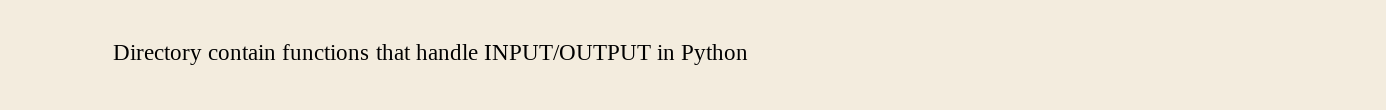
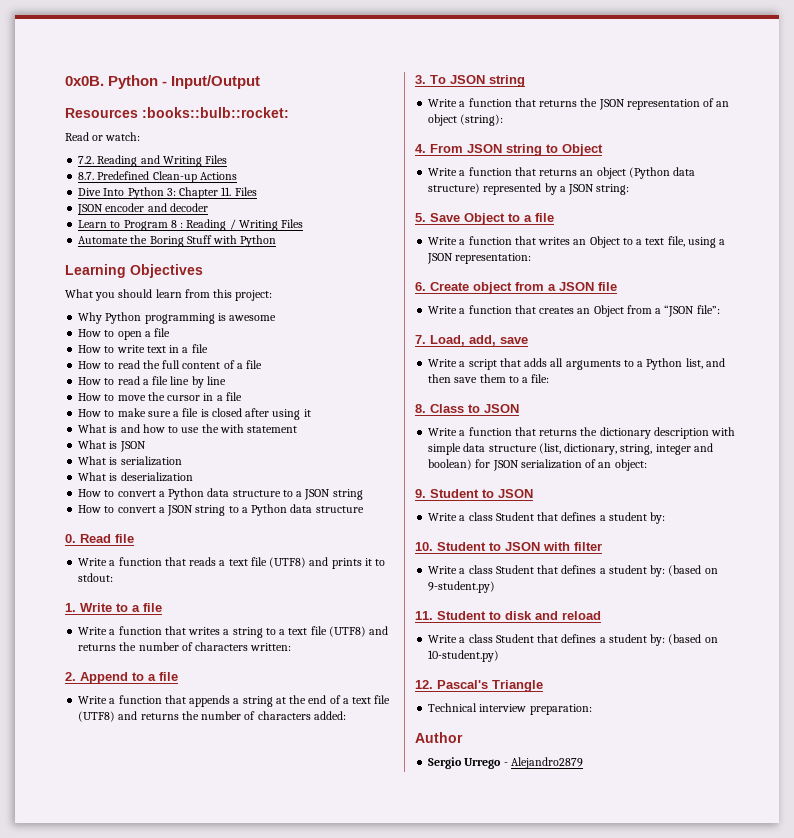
[113,44,749,65] Directory contain functions that handle INPUT/OUTPUT in Python -> [65,75,261,89] [65,107,289,118] [65,132,141,141] [78,155,228,167] [78,171,237,183] [78,187,257,199] [77,203,208,215] [78,219,304,231] [78,235,277,247] [65,264,203,278] [65,289,273,301] [78,312,277,324] [78,328,171,340] [78,344,208,353] [78,360,263,369] [78,376,226,388] [78,392,242,401] [78,408,311,420] [78,424,298,433] [78,440,146,452] [78,456,182,466] [78,472,193,482] [78,488,363,500] [78,504,364,516] [65,534,134,543] [78,557,386,569] [78,573,114,582] [65,603,162,612] [78,626,389,638] [78,642,292,651] [65,672,178,684] [78,695,391,707] [78,711,346,722] [415,75,525,87] [428,98,730,110] [428,114,504,126] [415,144,603,156] [428,167,696,179] [428,183,630,195] [415,213,554,225] [428,236,726,248] [427,253,532,264] [415,282,617,294] [428,305,720,317] [415,335,528,346] [428,358,725,370] [428,374,550,383] [415,404,519,413] [428,427,736,439] [428,443,713,455] [428,459,647,471] [415,489,533,498] [428,512,666,524] [415,542,602,551] [428,565,718,577] [428,581,496,593] [415,611,601,620] [428,634,718,646] [428,650,500,662] [415,680,543,692] [428,703,592,715] [415,732,463,743] [428,757,583,769] 0x0B. Python - Input/Output // Resources :books::bulb::rocket: // Read or watch: // 7.2. Reading and Writing Files // 8.7. Predefined Clean-up Actions // Dive Into Python 3: Chapter 11. Files // JSON encoder and decoder // Learn to Program 8 : Reading / Writing Files // Automate the Boring Stuff with Python // Learning Objectives // What you should learn from this project: // Why Python programming is awesome // How to open a file // How to write text in a file // How to read the full content of a file // How to read a file line by line // How to move the cursor in a file // How to make sure a file is closed after using it // What is and how to use the with statement // What is JSON // What is serialization // What is deserialization // How to convert a Python data structure to a JSON string // How to convert a JSON string to a Python data structure // 0. Read file // Write a function that reads a text file (UTF8) and prints it to stdout: // 1. Write to a file // Write a function that writes a string to a text file (UTF8) and returns the number of characters written: // 2. Append to a file // Write a function that appends a string at the end of a text file (UTF8) and returns the number of characters added: // 3. To JSON string // Write a function that returns the JSON representation of an object (string): // 4. From JSON string to Object // Write a function that returns an object (Python data structure) represented by a JSON string: // 5. Save Object to a file // Write a function that writes an Object to a text file, using a JSON representation: // 6. Create object from a JSON file // Write a function that creates an Object from a “JSON file”: // 7. Load, add, save // Write a script that adds all arguments to a Python list, and then save them to a file: // 8. Class to JSON // Write a function that returns the dictionary description with simple data structure (list, dictionary, string, integer and boolean) for JSON serialization of an object: // 9. Student to JSON // Write a class Student that defines a student by: // 10. Student to JSON with filter // Write a class Student that defines a student by: (based on 9-student.py) // 11. Student to disk and reload // Write a class Student that defines a student by: (based on 10-student.py) // 12. Pascal's Triangle // Technical interview preparation: // Author // Sergio Urrego - Alejandro2879

